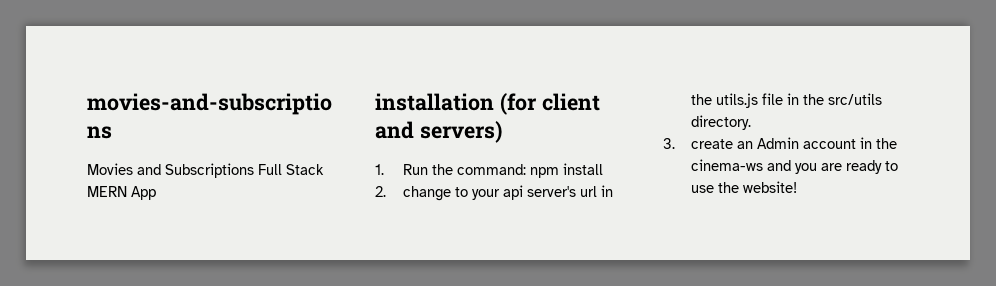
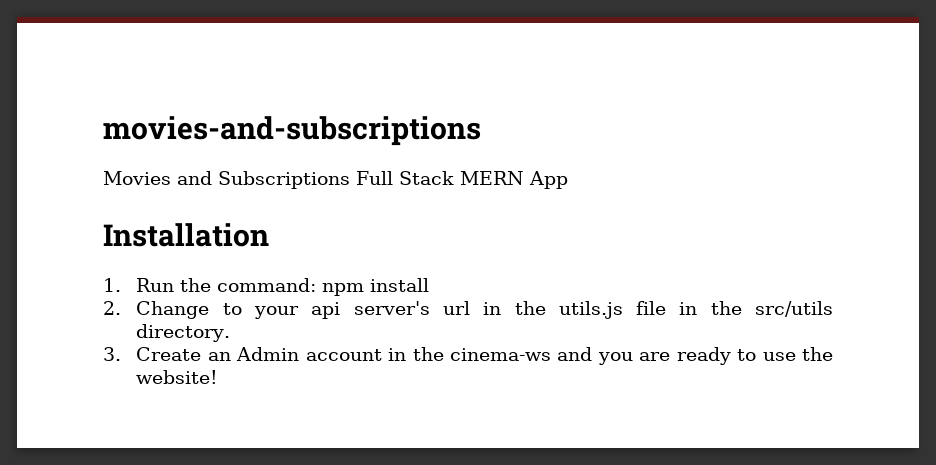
[375,93,600,115] [375,121,502,143] installation (for client and servers) -> [103,223,269,247] Installation
[403,186,452,201] change -> [136,301,210,319] Change
[691,139,734,149] create -> [136,347,202,361] Create

